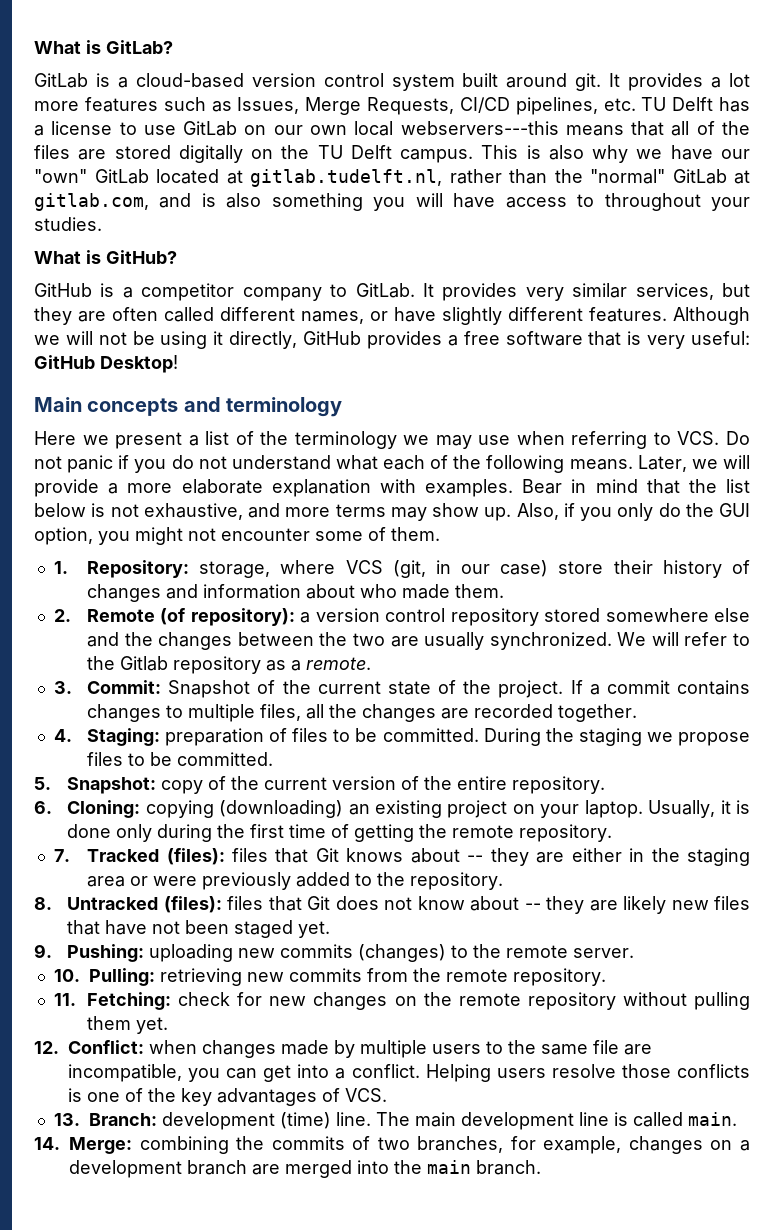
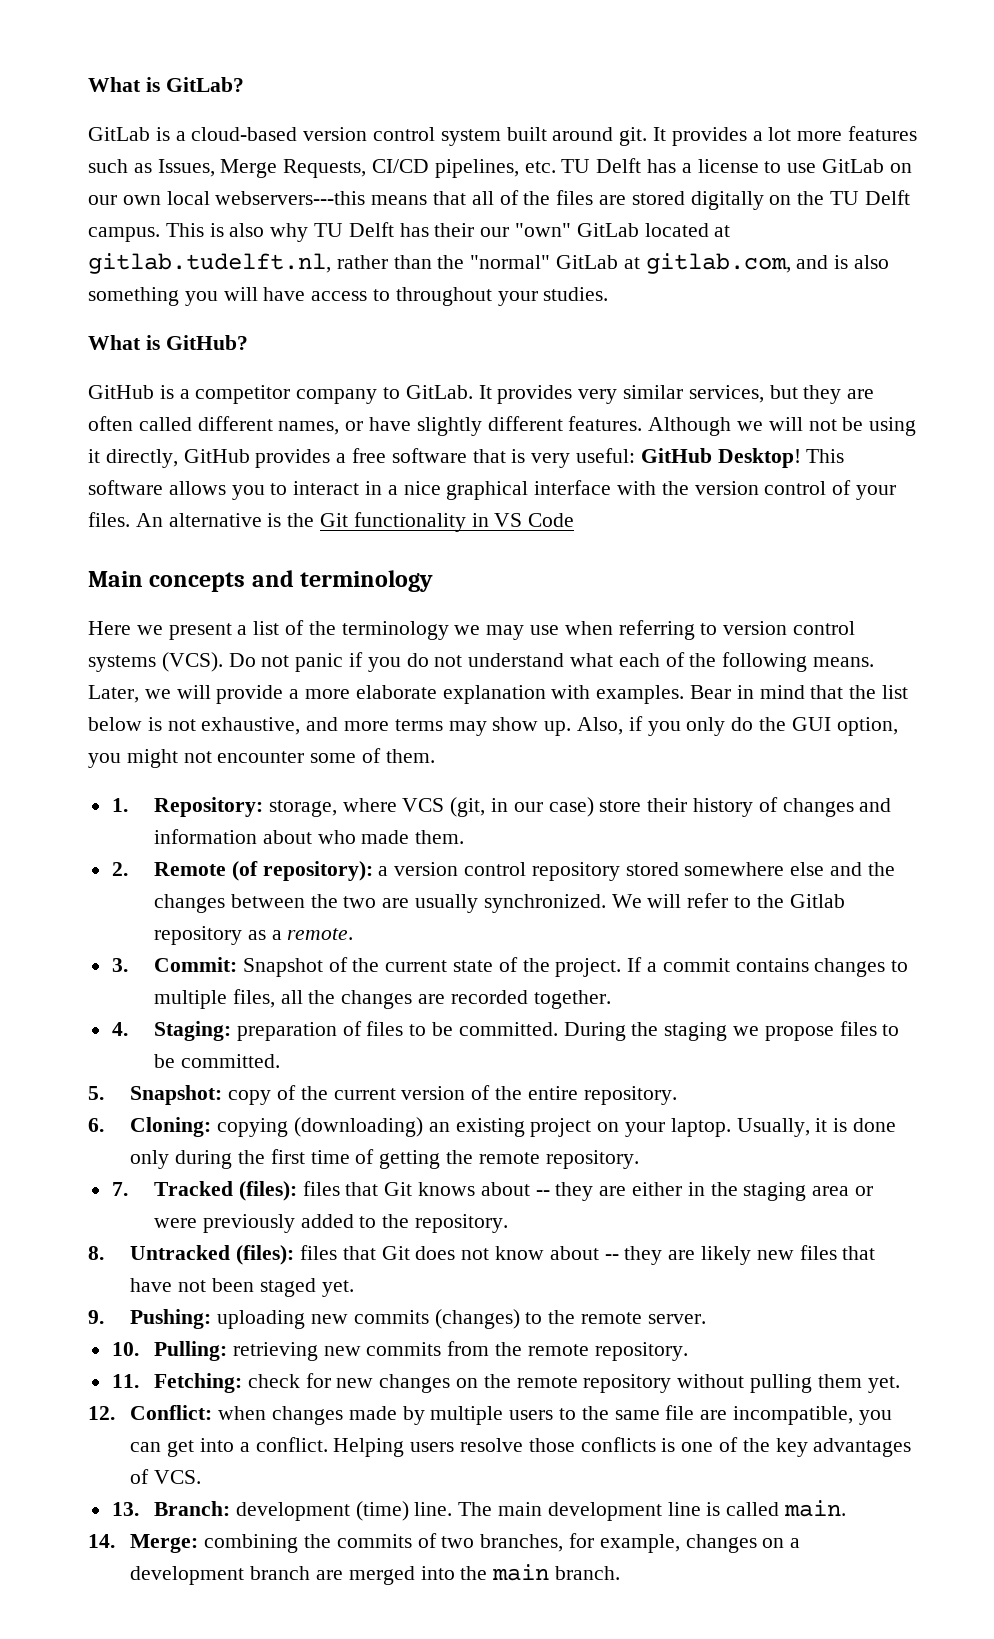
[636,145,713,160] we have -> [314,222,475,237] TU Delft has their
(178, 364) none -> [806,449,845,463] [88,480,897,500] [88,512,575,532] This software allows you to interact in a nice graphical interface with the version control of your files. An alternative is the Git functionality in VS Code
[677,431,720,445] VCS. -> [723,621,856,635] [88,652,223,672] version control systems (VCS).

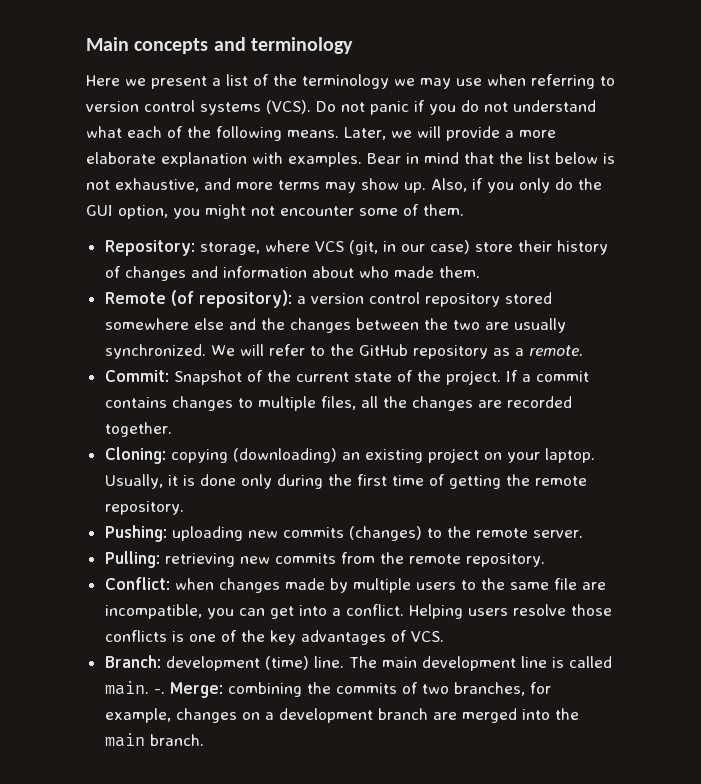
[88,77,244,92] [88,126,918,146] [88,158,912,178] [88,190,910,210] [88,222,731,242] [88,253,890,274] [88,287,609,306] [88,335,248,350] [88,385,875,404] [88,416,917,436] [88,448,845,468] [88,480,897,500] [88,512,575,532] What is GitLab? // GitLab is a cloud-based version control system built around git. It provides a lot more features such as Issues, Merge Requests, CI/CD pipelines, etc. TU Delft has a license to use GitLab on our own local webservers---this means that all of the files are stored digitally on the TU Delft campus. This is also why TU Delft has their our "own" GitLab located at gitlab.tudelft.nl, rather than the "normal" GitLab at gitlab.com, and is also something you will have access to throughout your studies. // What is GitHub? // GitHub is a competitor company to GitLab. It provides very similar services, but they are often called different names, or have slightly different features. Although we will not be using it directly, GitHub provides a free software that is very useful: GitHub Desktop! This software allows you to interact in a nice graphical interface with the version control of your files. An alternative is the Git functionality in VS Code // -> (86, 44) none
[111,798,128,812] 1. -> (464, 210) none
[111,862,128,876] 2. -> (480, 272) none
[789,894,845,908] Gitlab -> [358,344,408,356] GitHub
[111,958,128,972] 3. -> (583, 350) none
[111,1021,900,1041] [153,1054,280,1068] [88,1085,677,1105] [88,1118,104,1132] 4. Staging: preparation of files to be committed. During the staging we propose files to be committed. // 5. Snapshot: copy of the current version of the entire repository. // 6. -> (172, 429) none
[111,1181,874,1201] [153,1214,509,1233] [88,1245,876,1265] [130,1278,354,1297] [88,1310,104,1324] 7. Tracked (files): files that Git knows about -- they are either in the staging area or were previously added to the repository. // 8. Untracked (files): files that Git does not know about -- they are likely new files that have not been staged yet. // 9. -> (184, 508) none
[111,1342,139,1356] 10. -> (583, 534) none
[111,1373,900,1393] [88,1406,115,1420] 11. Fetching: check for new changes on the remote repository without pulling them yet. // 12. -> (545, 560) none
[111,1502,139,1516] 13. -> (444, 636) none
[88,1534,115,1548] // 14. -> [153,689,165,694] -.

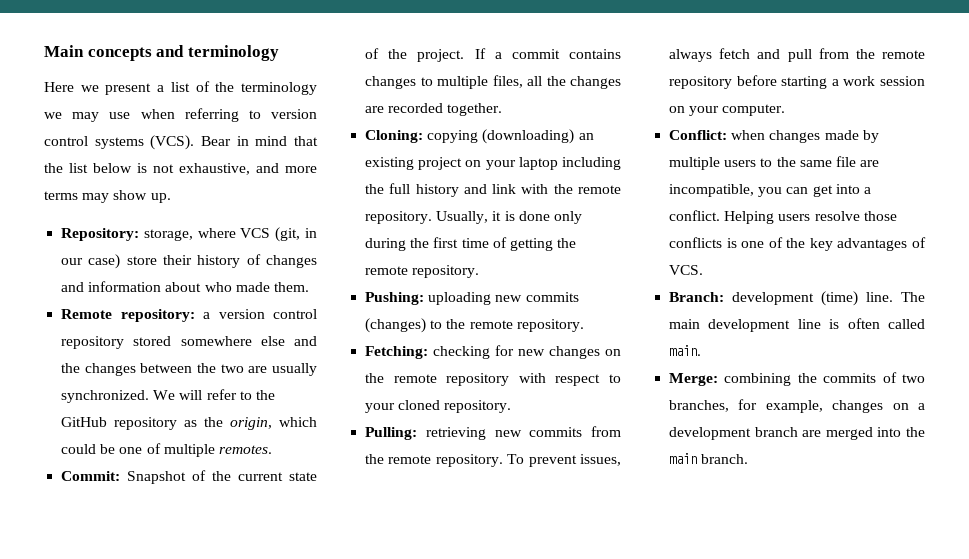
[316,100,596,115] [86,126,556,141] [86,152,362,167] Do not panic if you do not understand what each of the following means. Later, we will provide a more elaborate explanation with examples. -> (195, 142) none
[431,178,602,193] [86,204,464,219] Also, if you only do the GUI option, you might not encounter some of them. -> (171, 198) none
[170,290,292,308] (of repository): -> [120,309,195,322] repository:
[514,345,583,356] a remote. -> [204,417,317,430] [61,443,272,457] the origin, which could be one of multiple remotes.
[544,448,595,463] laptop. -> [518,157,621,170] [365,183,621,197] [365,211,433,224] laptop including the full history and link with the remote repository.
[532,530,583,538] server. -> [516,319,584,332] [365,345,621,359] [365,373,621,386] [365,400,512,413] repository. // Fetching: checking for new changes on the remote repository with respect to your cloned repository.
(545, 560) none -> [507,454,621,467] [669,48,925,62] [669,75,925,89] [669,104,786,116] To prevent issues, always fetch and pull from the remote repository before starting a work session on your computer.
(564, 662) none -> [847,318,880,329] often
[153,689,165,694] -. -> (702, 350) //

